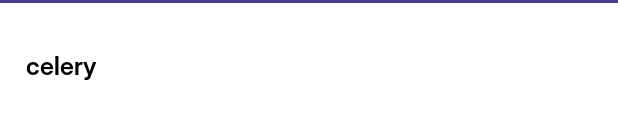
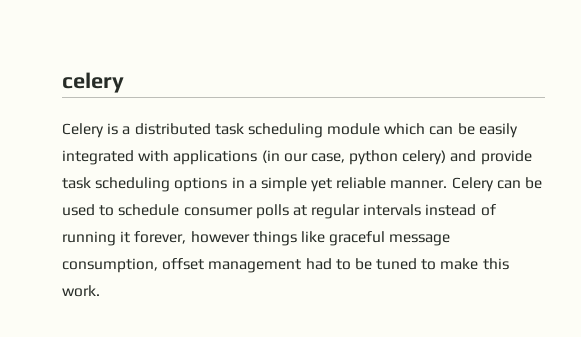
(97, 68) none -> [62,123,518,138] [62,150,532,165] [62,177,543,192] [62,204,496,219] [62,231,451,246] [62,258,509,273] [62,285,100,297] // Celery is a distributed task scheduling module which can be easily integrated with applications (in our case, python celery) and provide task scheduling options in a simple yet reliable manner. Celery can be used to schedule consumer polls at regular intervals instead of running it forever, however things like graceful message consumption, offset management had to be tuned to make this work.

